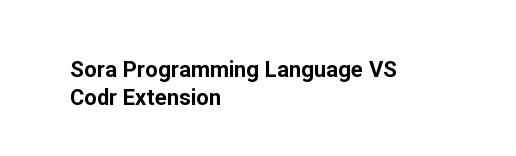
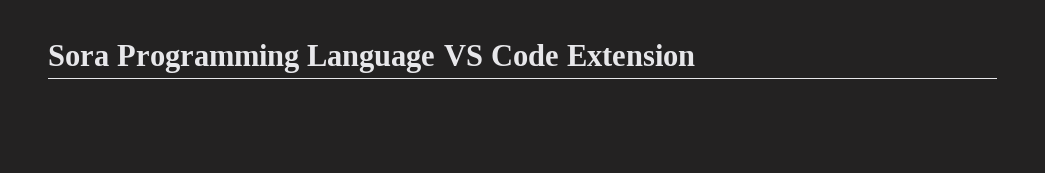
[70,88,117,105] Codr -> [490,44,559,66] Code

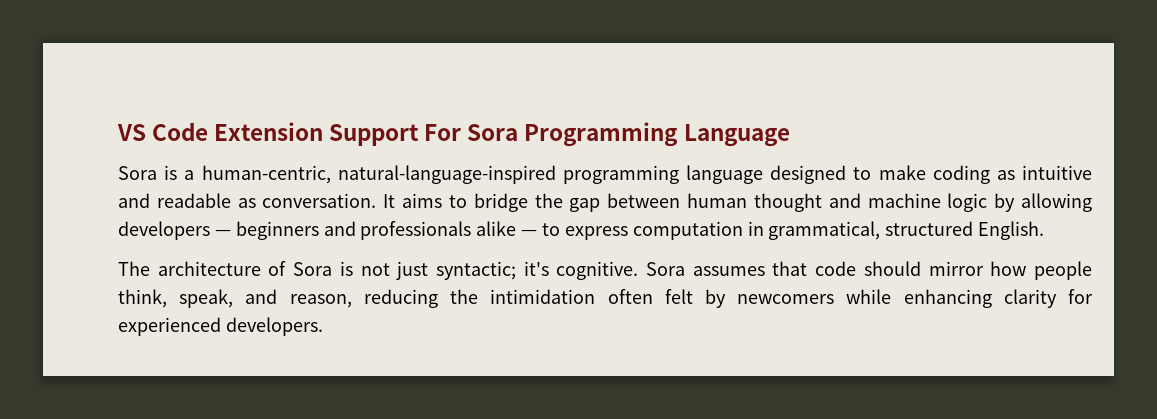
[48,44,696,73] Sora Programming Language VS Code Extension -> [117,122,790,147] [118,165,1092,184] [118,193,1093,212] [118,221,1045,240] [118,261,1093,280] [118,289,1093,308] [118,317,323,336] VS Code Extension Support For Sora Programming Language // Sora is a human-centric, natural-language-inspired programming language designed to make coding as intuitive and readable as conversation. It aims to bridge the gap between human thought and machine logic by allowing developers — beginners and professionals alike — to express computation in grammatical, structured English. // The architecture of Sora is not just syntactic; it's cognitive. Sora assumes that code should mirror how people think, speak, and reason, reducing the intimidation often felt by newcomers while enhancing clarity for experienced developers.

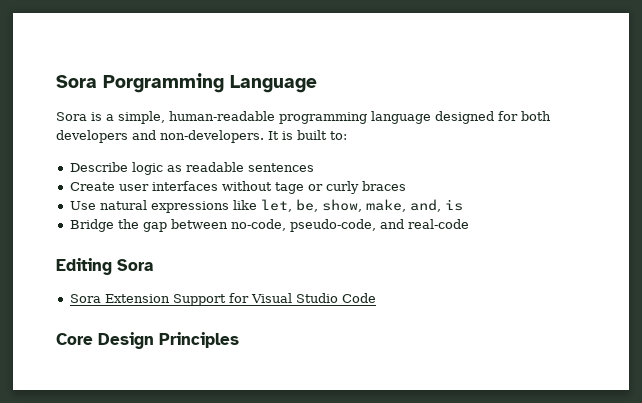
[117,122,679,147] VS Code Extension Support For Sora Programming -> [56,73,224,93] Sora Porgramming
[201,165,556,184] human-centric, natural-language-inspired -> [118,111,275,124] simple, human-readable
[853,165,1092,184] [118,193,1093,212] [118,221,1045,240] [118,261,1093,280] [118,289,1093,308] [118,317,323,336] to make coding as intuitive and readable as conversation. It aims to bridge the gap between human thought and machine logic by allowing developers — beginners and professionals alike — to express computation in grammatical, structured English. // The architecture of Sora is not just syntactic; it's cognitive. Sora assumes that code should mirror how people think, speak, and reason, reducing the intimidation often felt by newcomers while enhancing clarity for experienced developers. -> [498,111,551,121] [56,130,347,143] [69,162,314,175] [69,181,406,194] [69,199,463,213] [69,219,469,232] [56,258,153,275] [69,293,376,306] [56,332,239,349] for both developers and non-developers. It is built to: // Describe logic as readable sentences // Create user interfaces without tage or curly braces // Use natural expressions like let, be, show, make, and, is // Bridge the gap between no-code, pseudo-code, and real-code // Editing Sora // Sora Extension Support for Visual Studio Code // Core Design Principles

